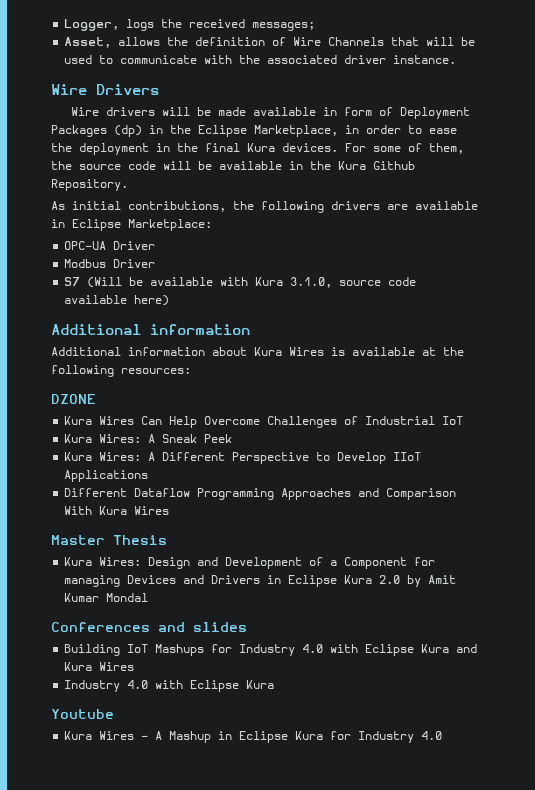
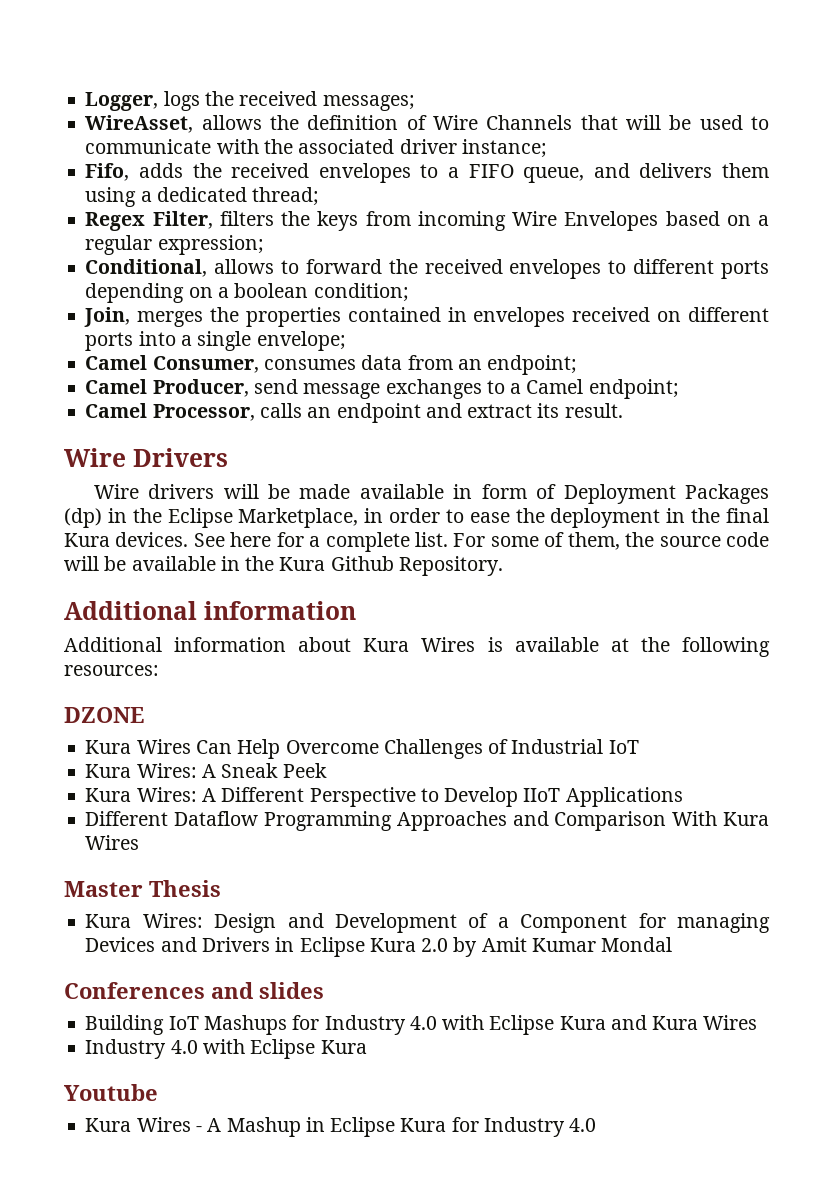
[64,37,112,48] Asset, -> [85,115,194,133] WireAsset,
[393,55,457,64] instance. -> [461,139,547,158] [85,163,770,183] [85,187,320,207] [85,211,770,231] [85,235,264,255] [85,259,769,279] [85,283,409,303] [84,307,769,327] [85,331,346,351] [85,355,578,375] [85,379,679,399] [85,403,623,423] instance; // Fifo, adds the received envelopes to a FIFO queue, and delivers them using a dedicated thread; // Regex Filter, filters the keys from incoming Wire Envelopes based on a regular expression; // Conditional, allows to forward the received envelopes to different ports depending on a boolean condition; // Join, merges the properties contained in envelopes received on different ports into a single envelope; // Camel Consumer, consumes data from an endpoint; // Camel Producer, send message exchanges to a Camel endpoint; // Camel Processor, calls an endpoint and extract its result.
(338, 147) none -> [193,532,448,552] See here for a complete list.
[51,201,478,213] [51,219,212,231] [64,241,156,250] [64,259,156,268] [64,277,417,288] [64,295,170,306] // As initial contributions, the following drivers are available in Eclipse Marketplace: // OPC-UA Driver // Modbus Driver // S7 (Will be available with Kura 3.1.0, source code available here) -> (503, 566) none

